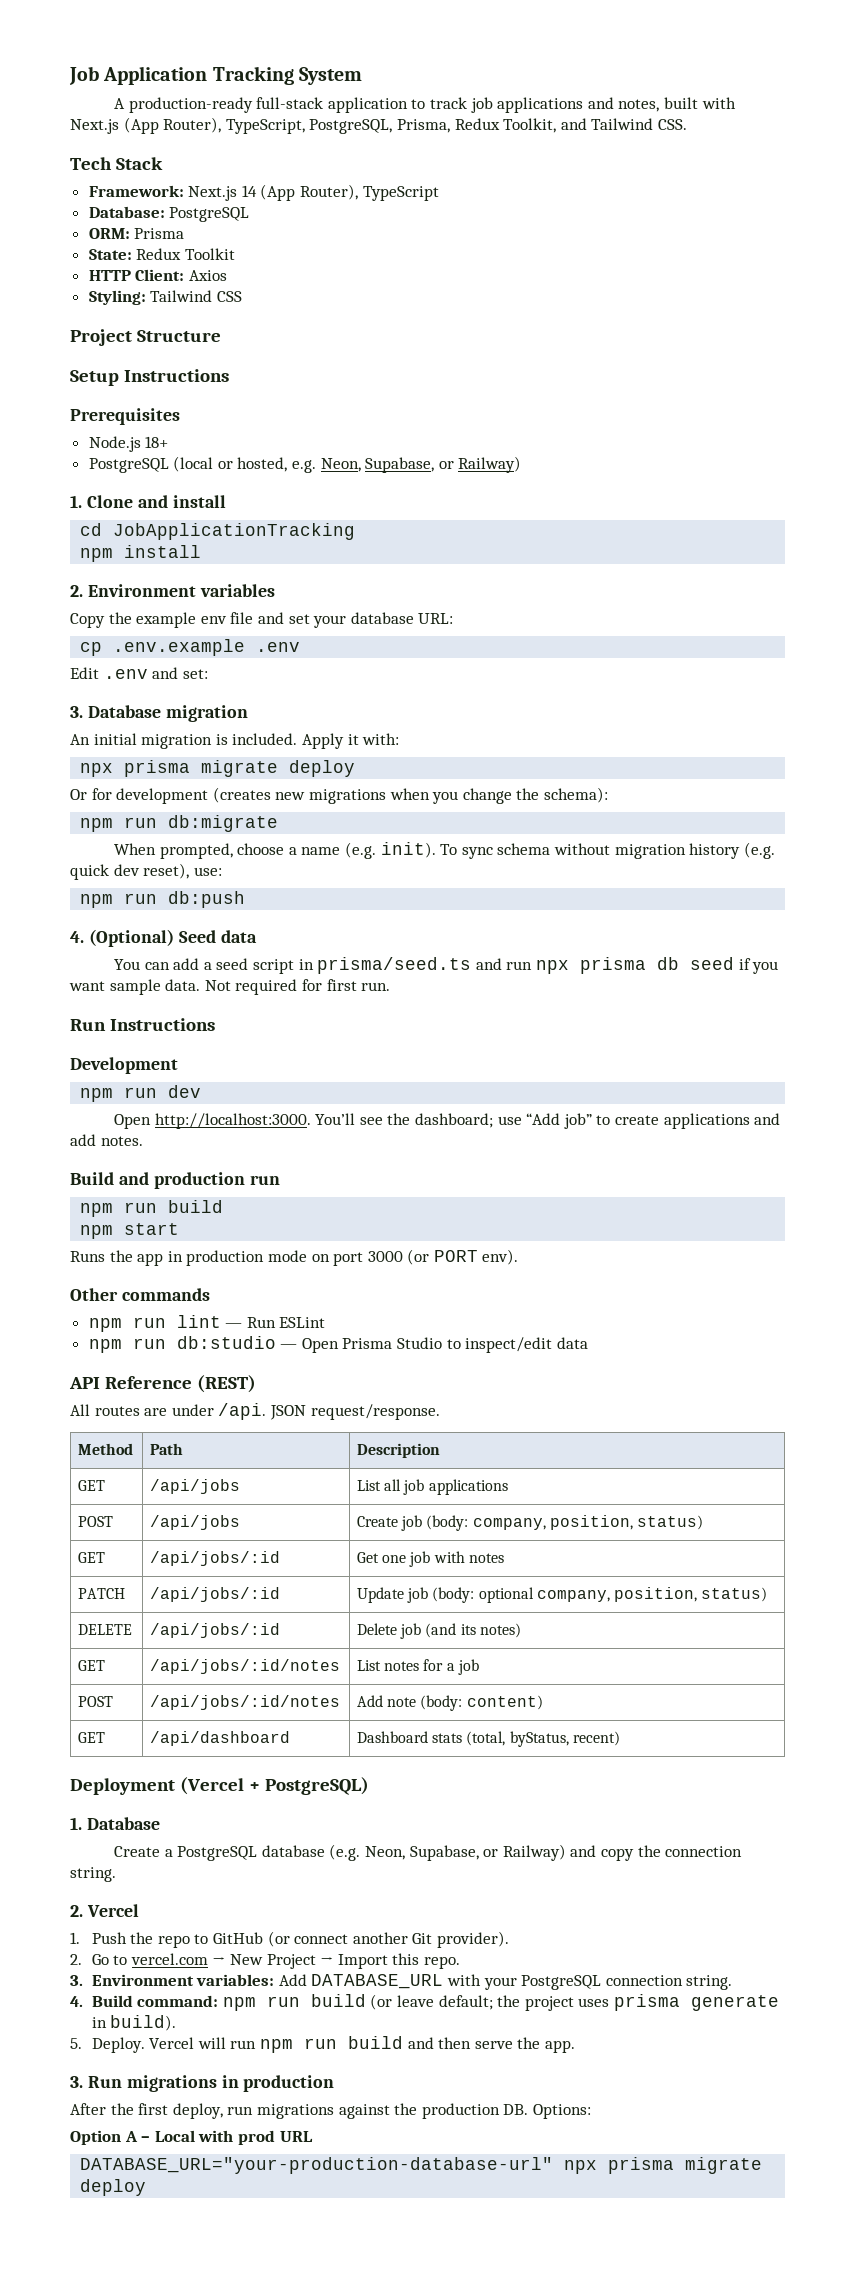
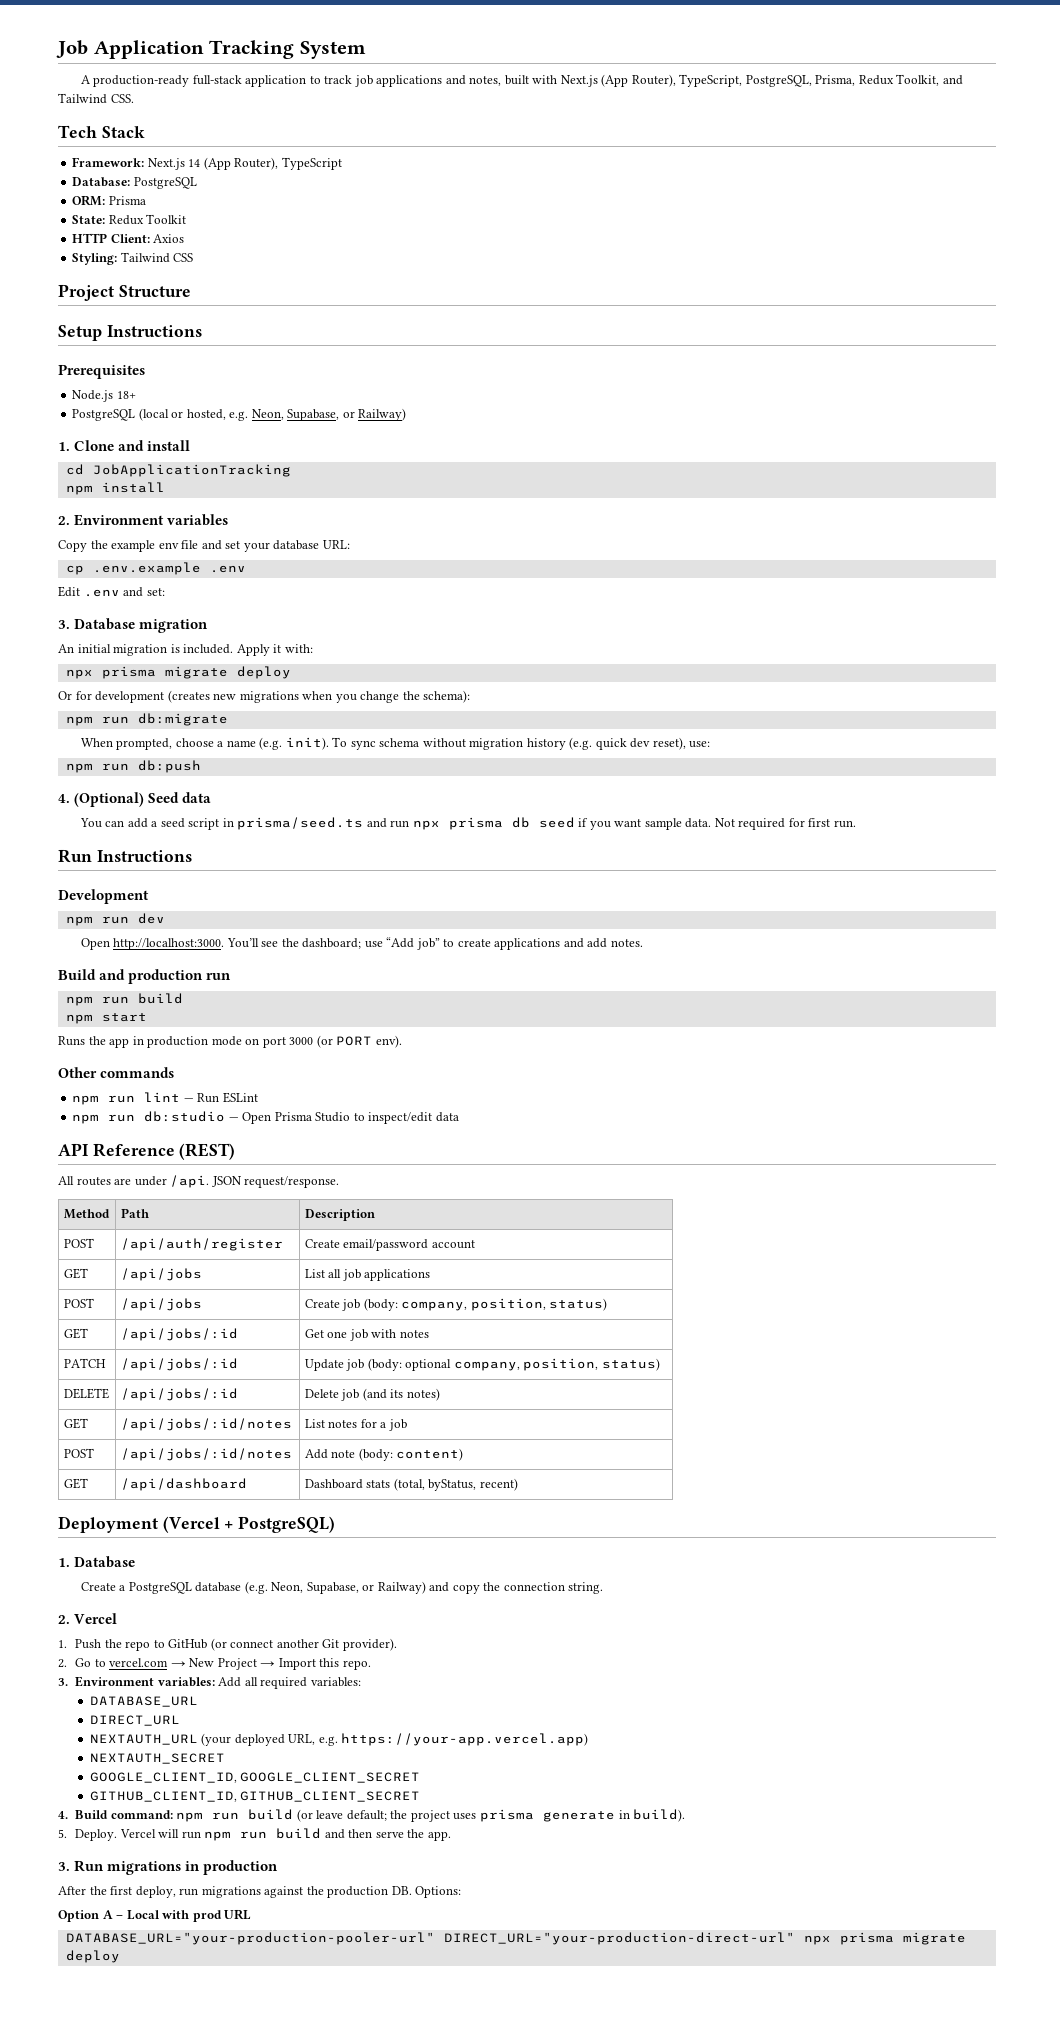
(441, 1450) none -> [63,1238,94,1248] [120,1238,283,1251] [304,1239,475,1251] // POST | /api/auth/register | Create email/password account
[311,1974,733,1990] DATABASE_URL with your PostgreSQL connection string. -> [244,1677,361,1689] [89,1696,198,1707] [89,1715,180,1726] [89,1733,589,1746] [89,1753,225,1764] [89,1772,421,1783] [89,1791,421,1802] all required variables: // DATABASE_URL // DIRECT_URL // NEXTAUTH_URL (your deployed URL, e.g. https://your-app.vercel.app) // NEXTAUTH_SECRET // GOOGLE_CLIENT_ID, GOOGLE_CLIENT_SECRET // GITHUB_CLIENT_ID, GITHUB_CLIENT_SECRET
[80,2157,554,2174] DATABASE_URL="your-production-database-url" -> [65,1932,795,1945] DATABASE_URL="your-production-pooler-url" DIRECT_URL="your-production-direct-url"

